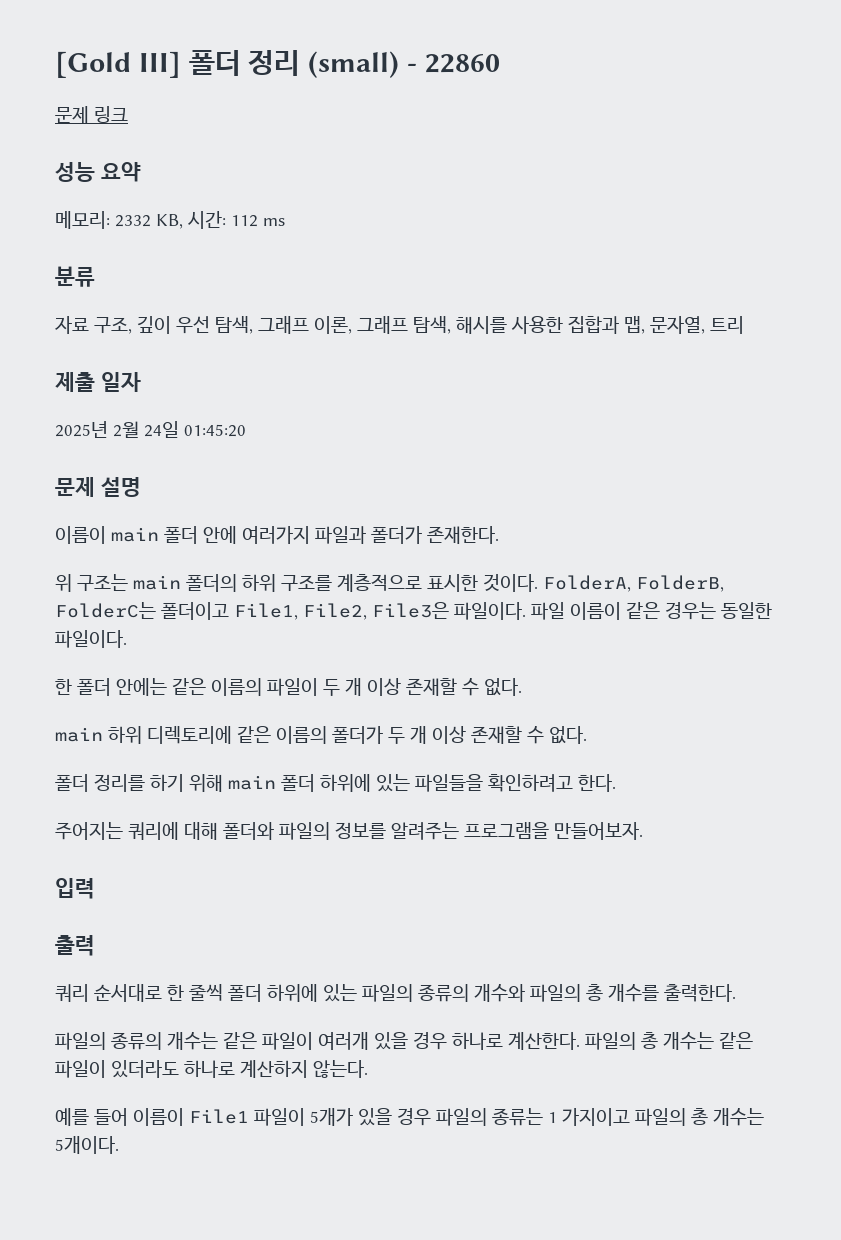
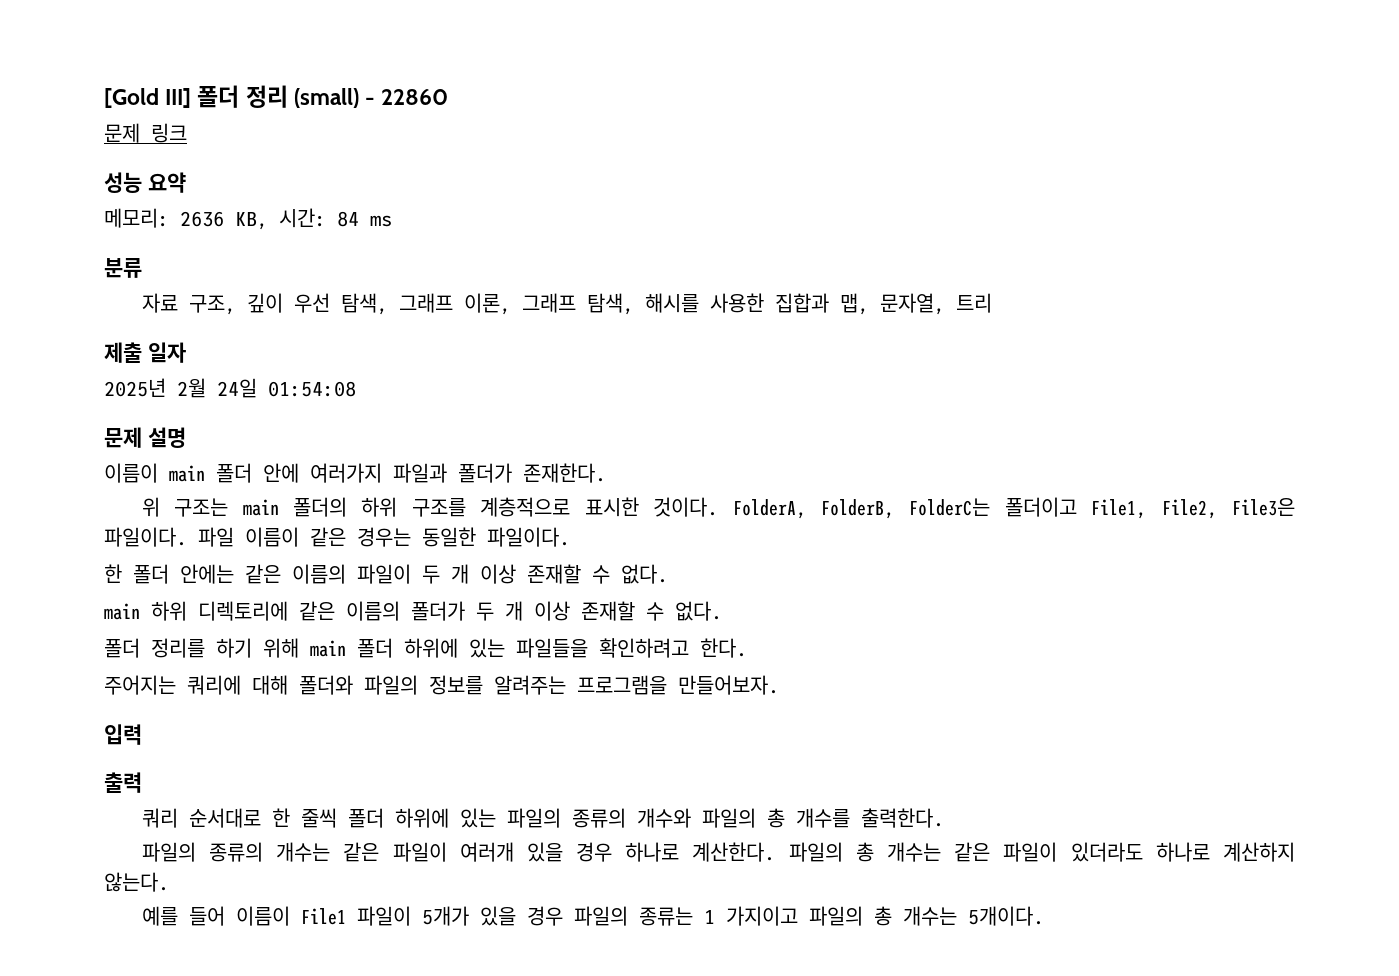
[115,215,151,227] 2332 -> [180,211,224,227] 2636
[231,215,258,227] 112 -> [337,211,359,227] 84
[184,424,246,437] 01:45:20 -> [268,381,356,397] 01:54:08

